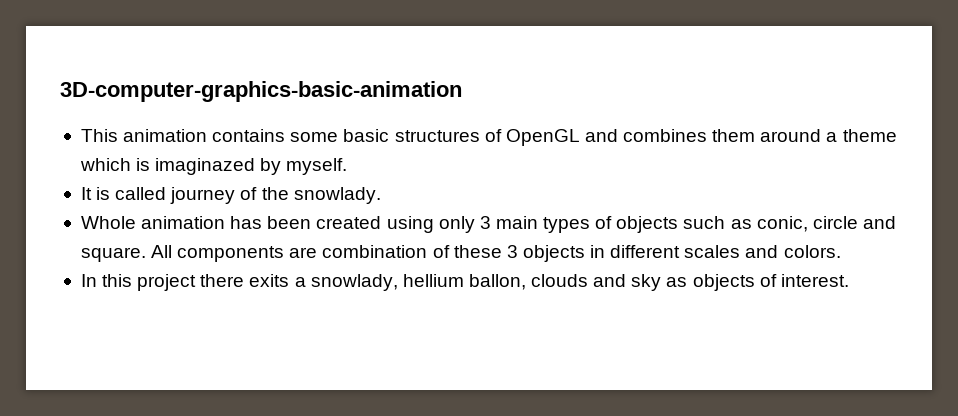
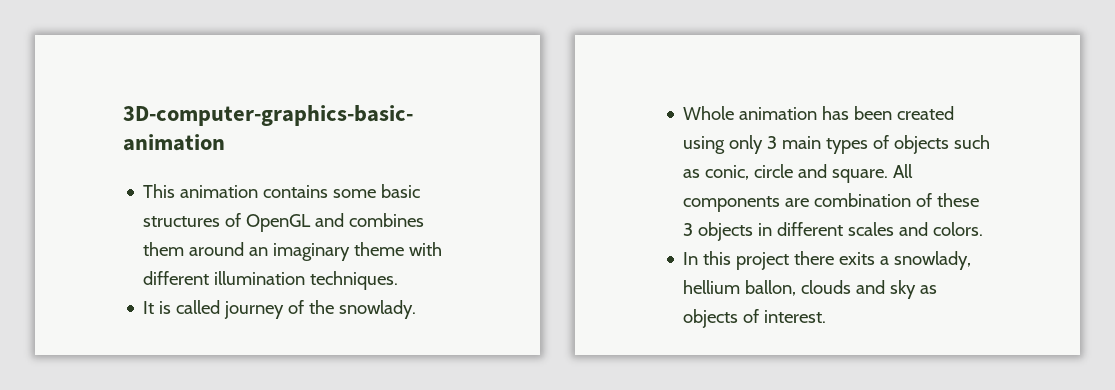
[826,129,897,142] [79,158,348,175] a theme which is imaginazed by myself. -> [249,242,443,261] [143,271,399,290] an imaginary theme with different illumination techniques.

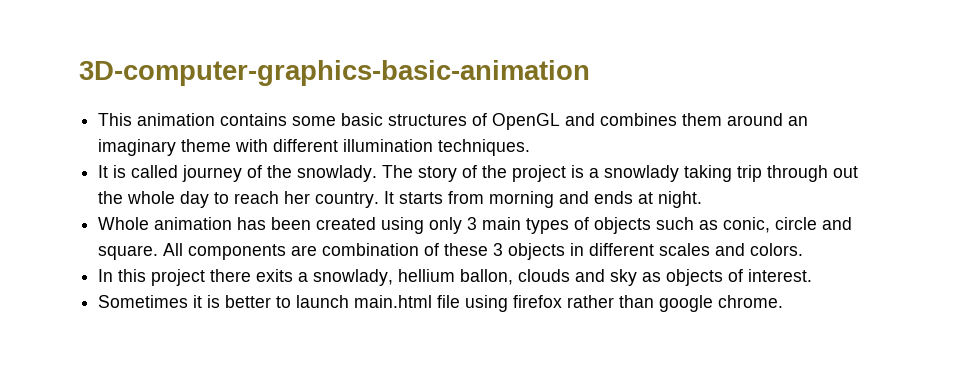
(417, 309) none -> [382,165,859,182] [98,191,703,208] The story of the project is a snowlady taking trip through out the whole day to reach her country. It starts from morning and ends at night.
(827, 316) none -> [98,295,784,312] // Sometimes it is better to launch main.html file using firefox rather than google chrome.

